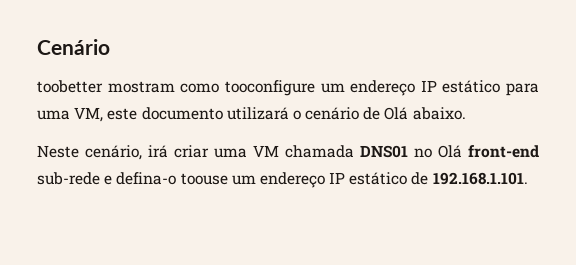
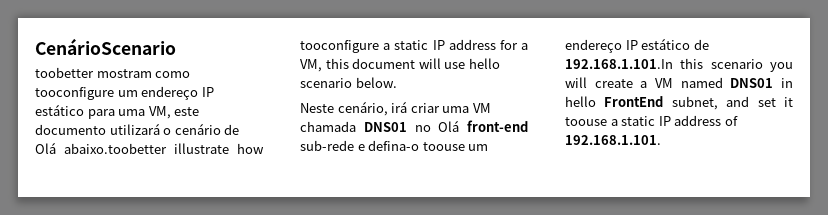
[37,39,110,55] Cenário -> [35,38,176,55] CenárioScenario
[412,107,466,120] abaixo. -> [64,143,264,154] [300,39,528,53] [300,58,500,72] [300,77,397,88] abaixo.toobetter illustrate how tooconfigure a static IP address for a VM, this document will use hello scenario below.
(429, 178) none -> [565,58,793,72] [565,77,793,88] [565,96,793,110] [565,115,738,126] 192.168.1.101.In this scenario you will create a VM named DNS01 in hello FrontEnd subnet, and set it toouse a static IP address of

